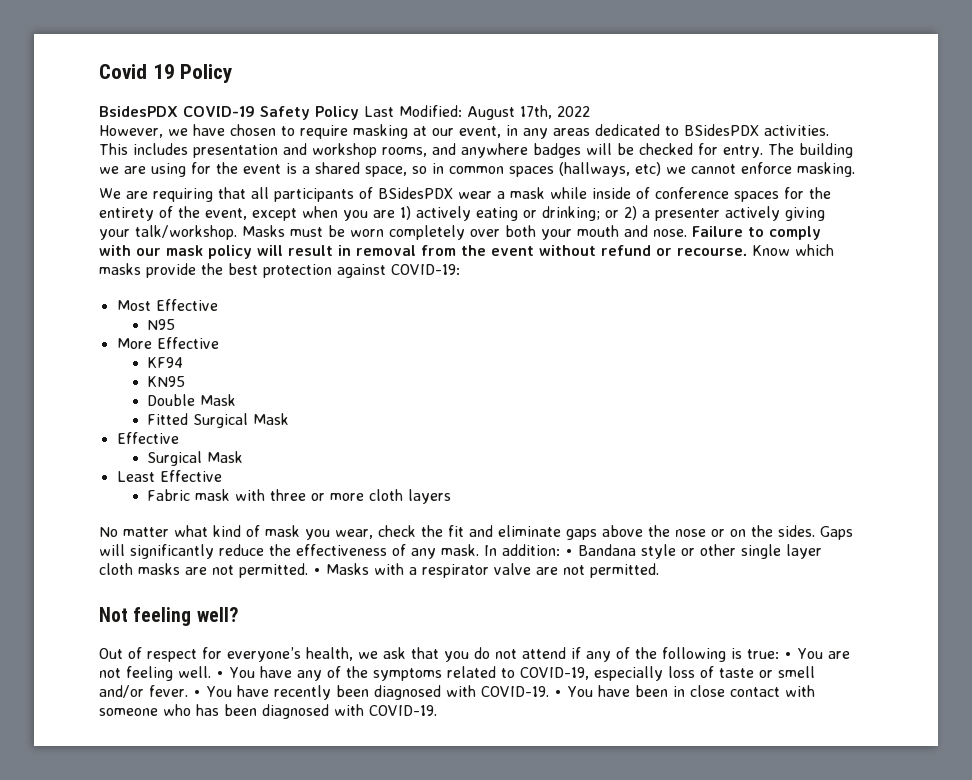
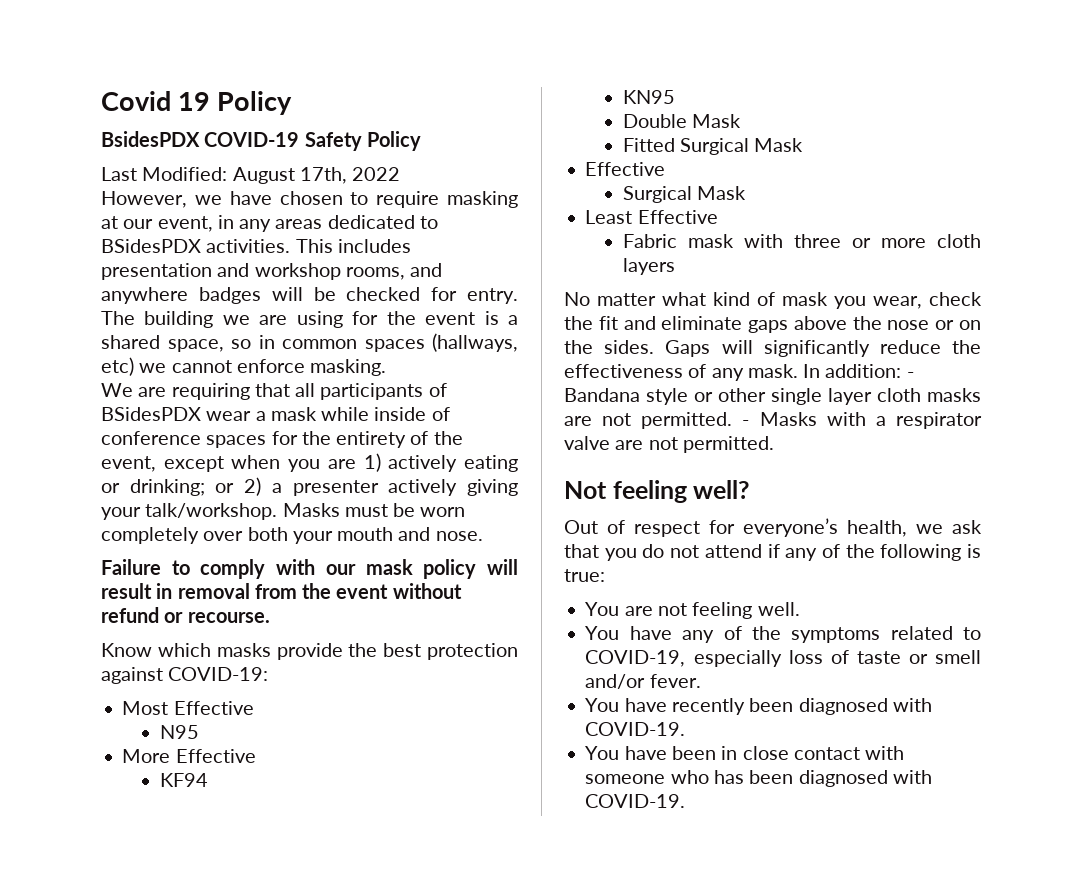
(359, 113) none -> (421, 141) //
(687, 233) none -> (483, 536) //
(747, 252) none -> (270, 617) //
[565,549,573,556] • -> [906,372,914,378] -
[313,568,321,575] • -> [742,420,750,426] -
[784,652,792,659] • -> (605, 575) //
[216,671,224,678] • -> (800, 609) //
[193,690,201,697] • -> (701, 681) //
[553,690,562,697] • -> (686, 729) //

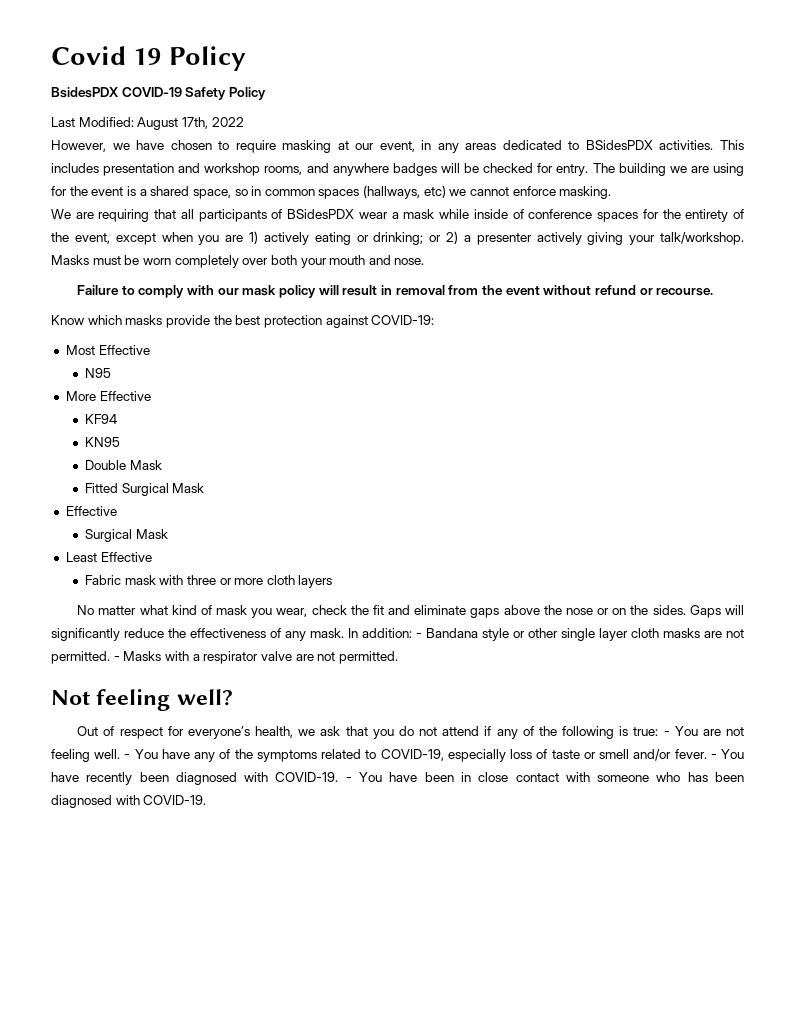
(605, 575) // -> [663,731,670,736] -
(800, 609) // -> [124,754,131,759] -
(701, 681) // -> [710,754,717,759] -
(686, 729) // -> [345,777,352,782] -

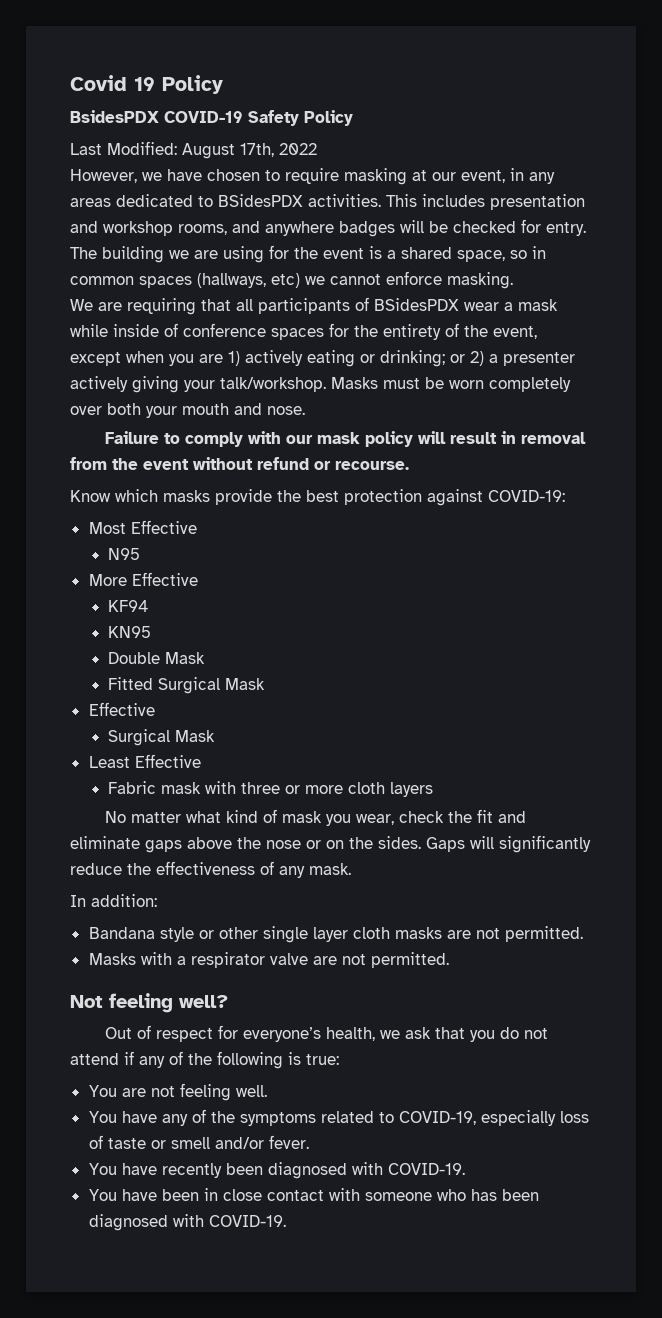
(344, 633) none -> (351, 869) //
[416,633,422,638] - -> (157, 900) //
[113,656,120,661] - -> (583, 934) //
[663,731,670,736] - -> (339, 1059) //
[124,754,131,759] - -> (267, 1091) //
[710,754,717,759] - -> (309, 1142) //
[345,777,352,782] - -> (465, 1169) //

